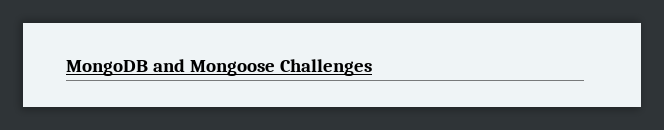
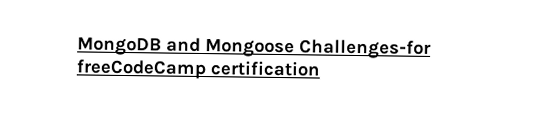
[279,59,372,76] Challenges -> [299,39,432,59] [76,59,321,80] Challenges-for freeCodeCamp certification

